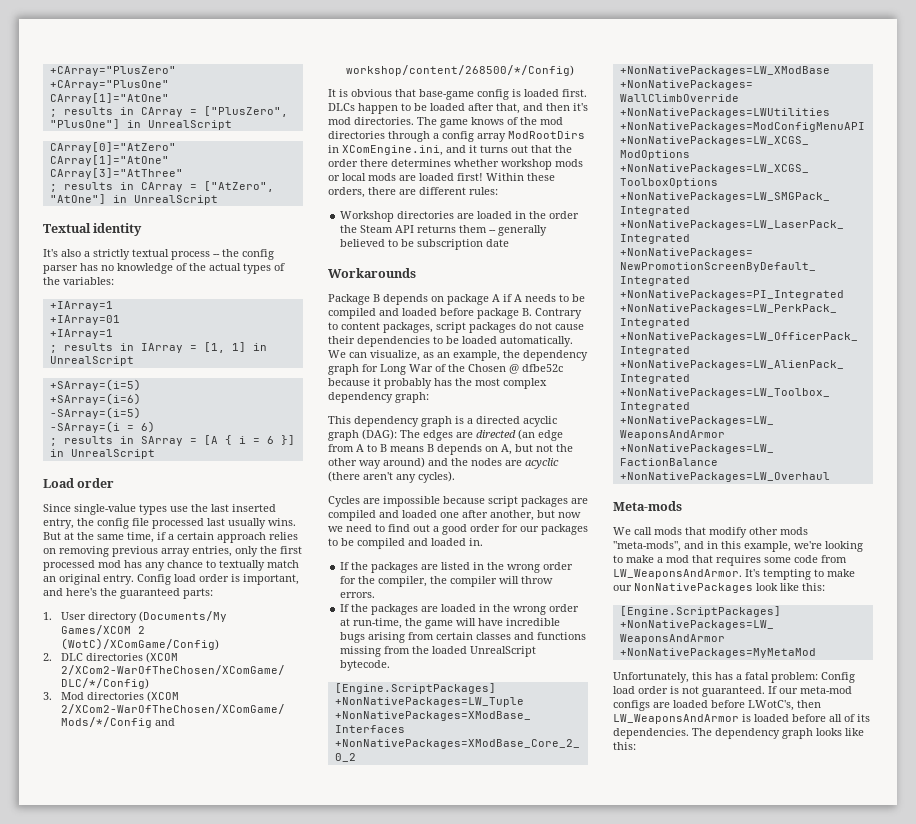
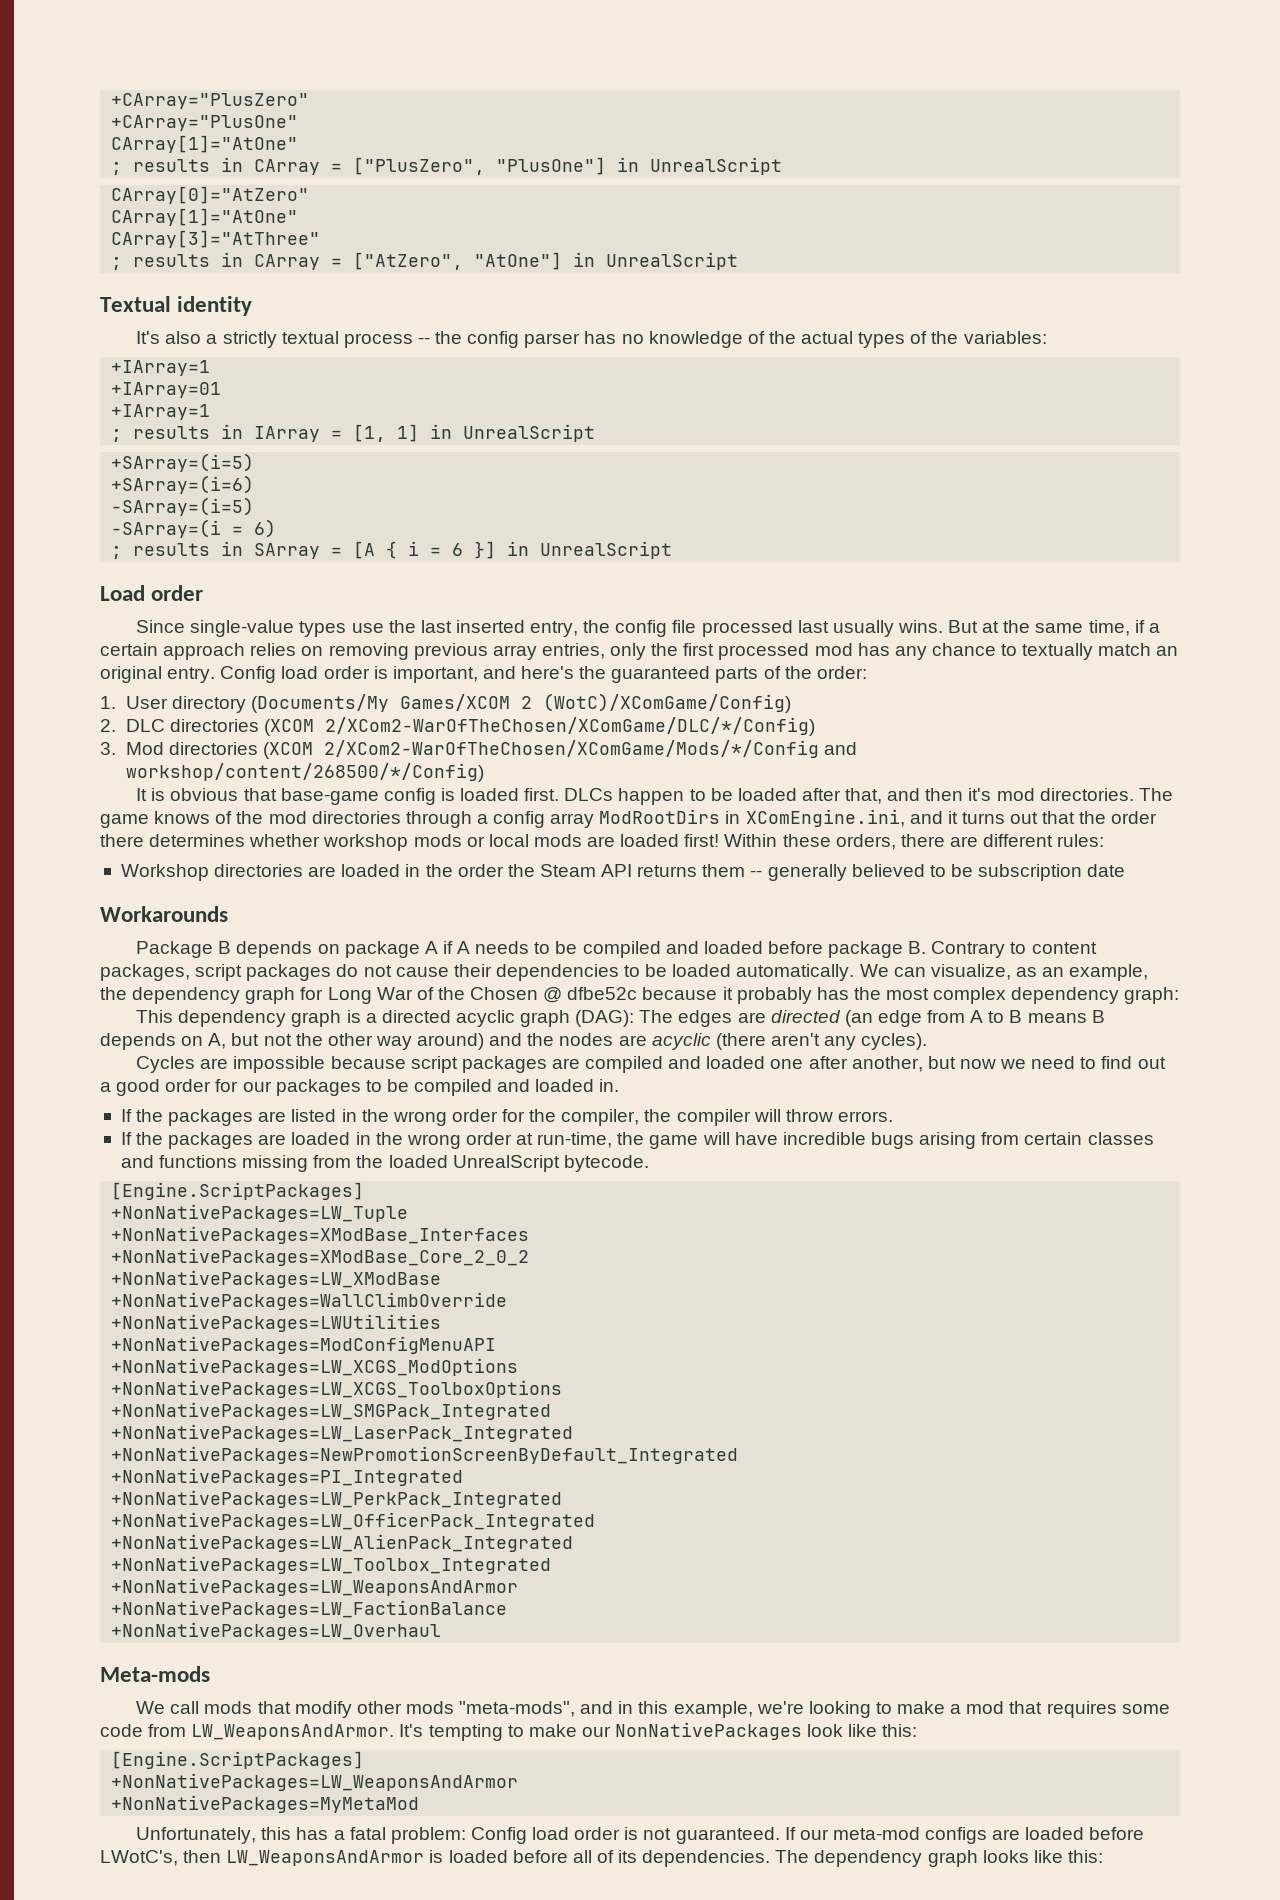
[183,588,213,599] parts: -> [715,666,867,683] parts of the order:

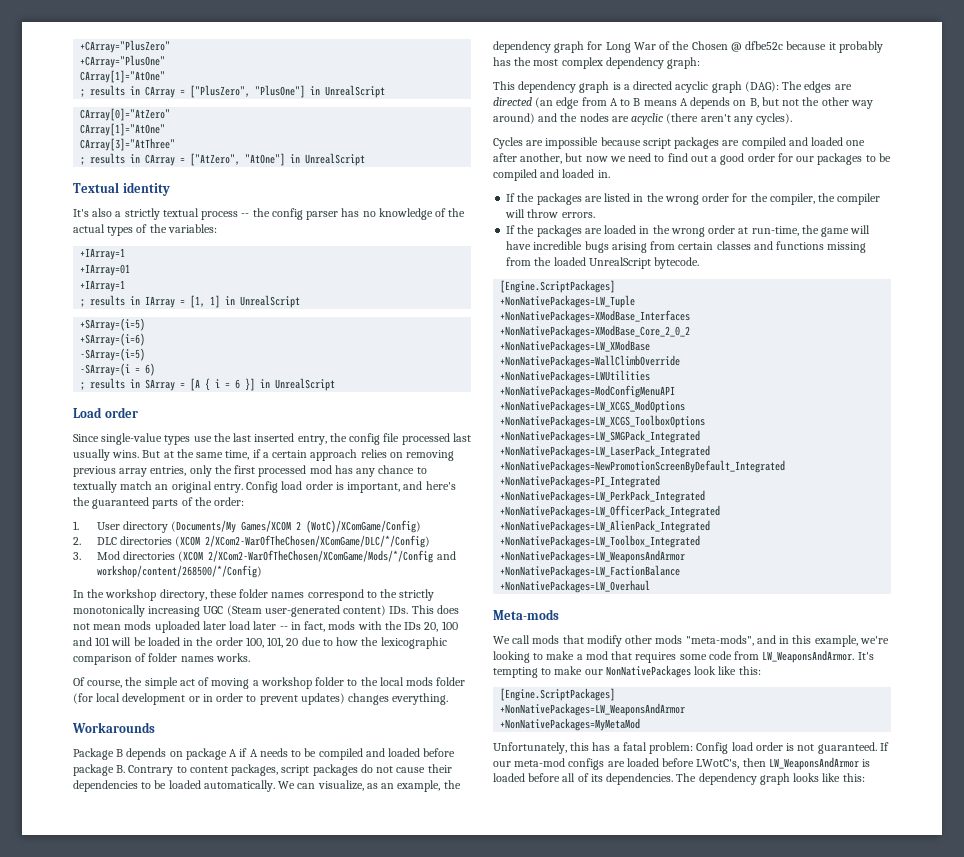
[136,788,1173,805] [100,809,1158,828] [100,834,1105,851] [120,864,1126,881] It is obvious that base-game config is loaded first. DLCs happen to be loaded after that, and then it's mod directories. The game knows of the mod directories through a config array ModRootDirs in XComEngine.ini, and it turns out that the order there determines whether workshop mods or local mods are loaded first! Within these orders, there are different rules: // Workshop directories are loaded in the order the Steam API returns them -- generally believed to be subscription date -> [73,589,435,601] [73,605,459,617] [73,621,458,633] [73,637,447,649] [73,653,250,665] [73,677,466,689] [73,693,449,705] In the workshop directory, these folder names correspond to the strictly monotonically increasing UGC (Steam user-generated content) IDs. This does not mean mods uploaded later load later -- in fact, mods with the IDs 20, 100 and 101 will be loaded in the order 100, 101, 20 due to how the lexicographic comparison of folder names works. // Of course, the simple act of moving a workshop folder to the local mods folder (for local development or in order to prevent updates) changes everything.
[1091,1010,1105,1023] [100,1033,227,1050] B depends on A, -> [679,97,759,109] A depends on B,

